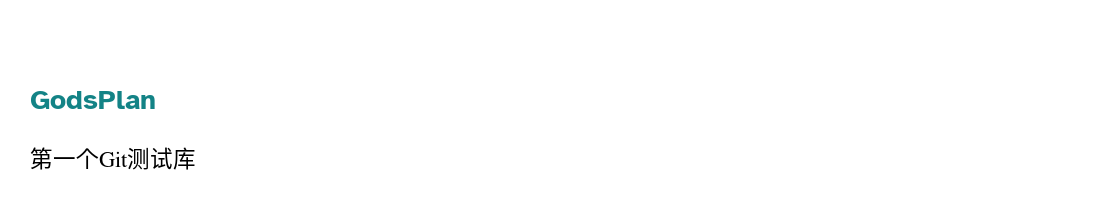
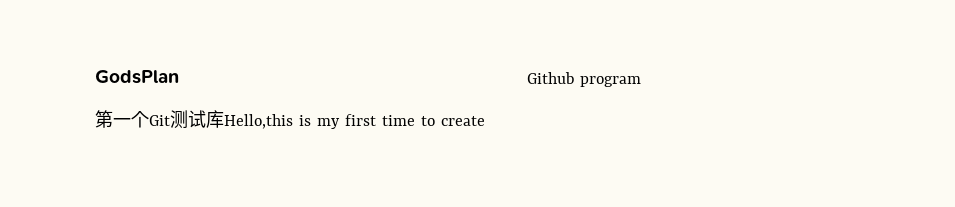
(196, 158) none -> [224,114,485,129] [527,72,641,87] Hello,this is my first time to create Github program

